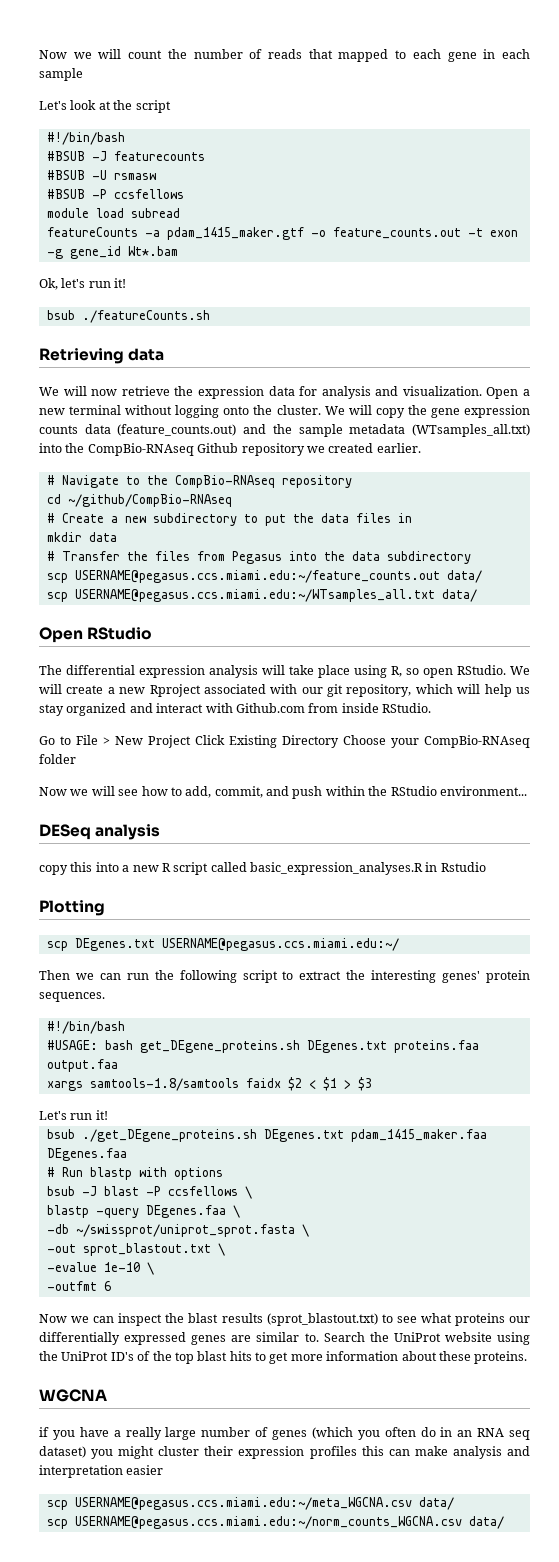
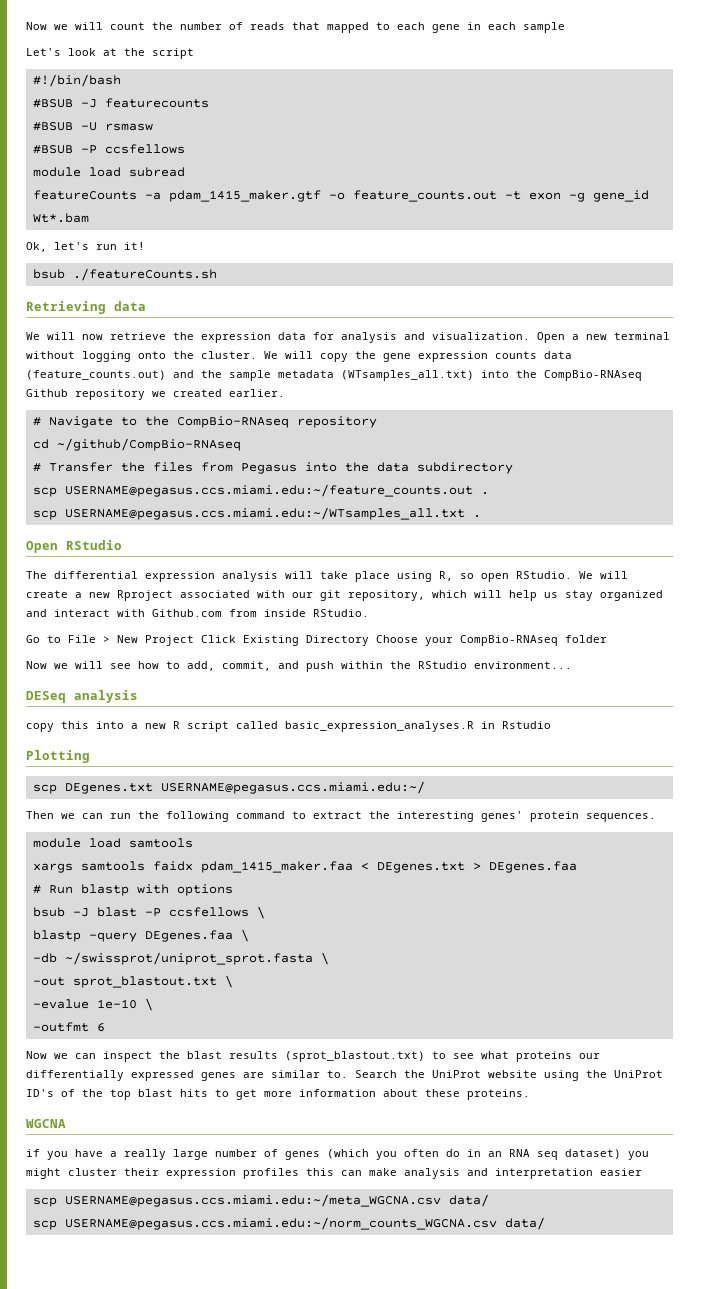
[46,513,412,526] [46,532,117,542] // # Create a new subdirectory to put the data files in // mkdir data -> (241, 444) none
[446,570,482,583] data/ -> [480,492,489,495] .
[441,589,477,602] data/ -> [472,515,481,518] .
[242,970,278,983] script -> [236,811,285,819] command
[46,1021,125,1034] [46,1040,479,1053] [46,1059,118,1072] [46,1077,372,1091] [39,1110,108,1120] [46,1129,487,1142] #!/bin/bash // #USAGE: bash get_DEgene_proteins.sh DEgenes.txt proteins.faa output.faa // xargs samtools-1.8/samtools faidx $2 < $1 > $3 // Let's run it! // bsub ./get_DEgene_proteins.sh DEgenes.txt pdam_1415_maker.faa -> [32,838,193,848] [32,861,481,873] module load samtools // xargs samtools faidx pdam_1415_maker.faa < DEgenes.txt >

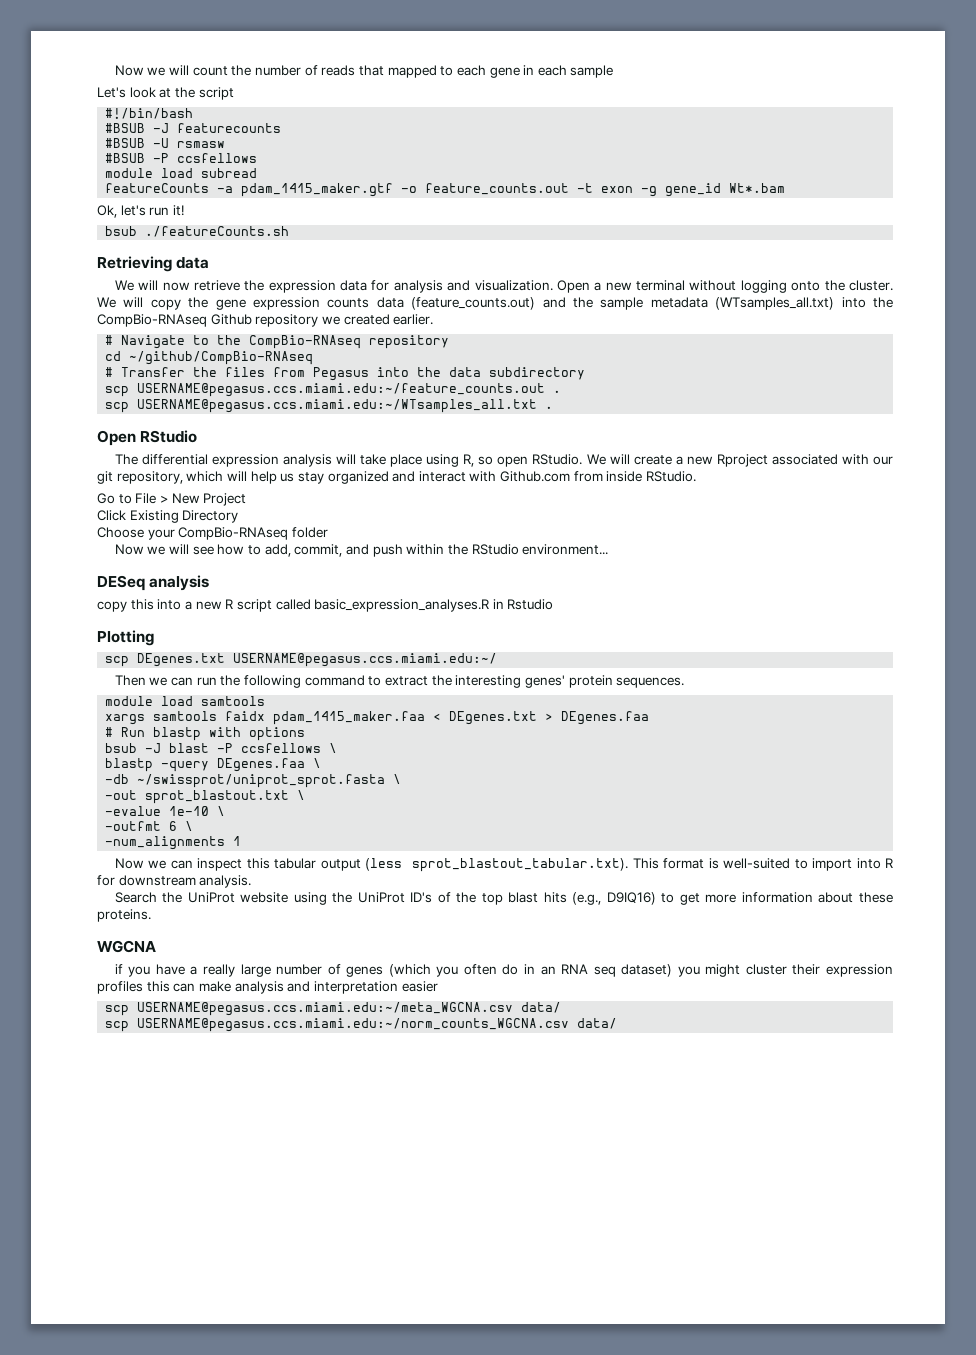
(194, 640) none -> (247, 499) //
(369, 640) none -> (239, 516) //
(105, 1027) none -> [185,821,194,831] [105,836,242,850] \ // -num_alignments 1
[159,1051,600,1062] [26,1070,348,1081] the blast results (sprot_blastout.txt) to see what proteins our differentially expressed genes are similar to. -> [246,858,894,872] [97,875,252,888] this tabular output (less sprot_blastout_tabular.txt). This format is well-suited to import into R for downstream analysis. //
(208, 1093) none -> [572,892,656,905] (e.g., D9IQ16)

